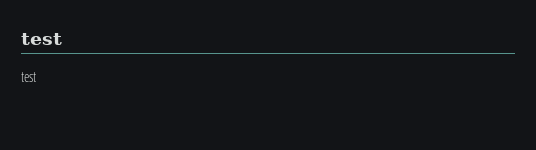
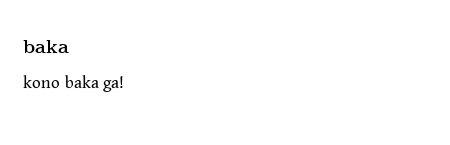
[21,33,62,45] [21,72,36,82] test // test -> [22,40,69,54] [23,75,126,93] baka // kono baka ga!

